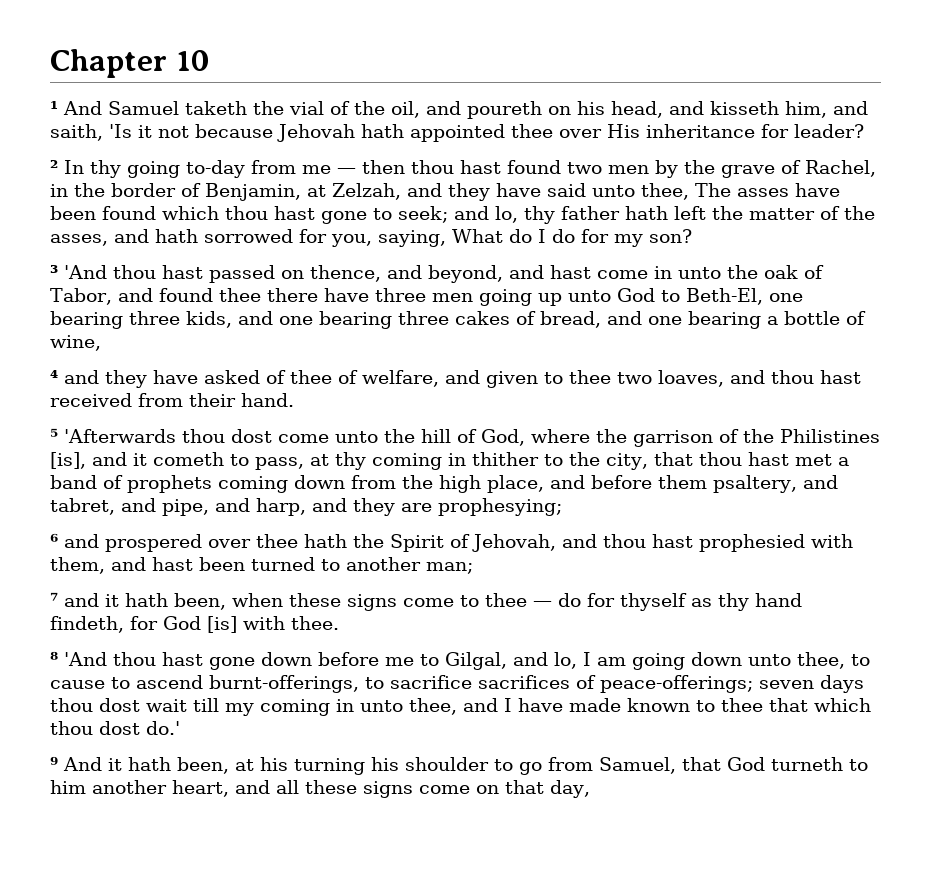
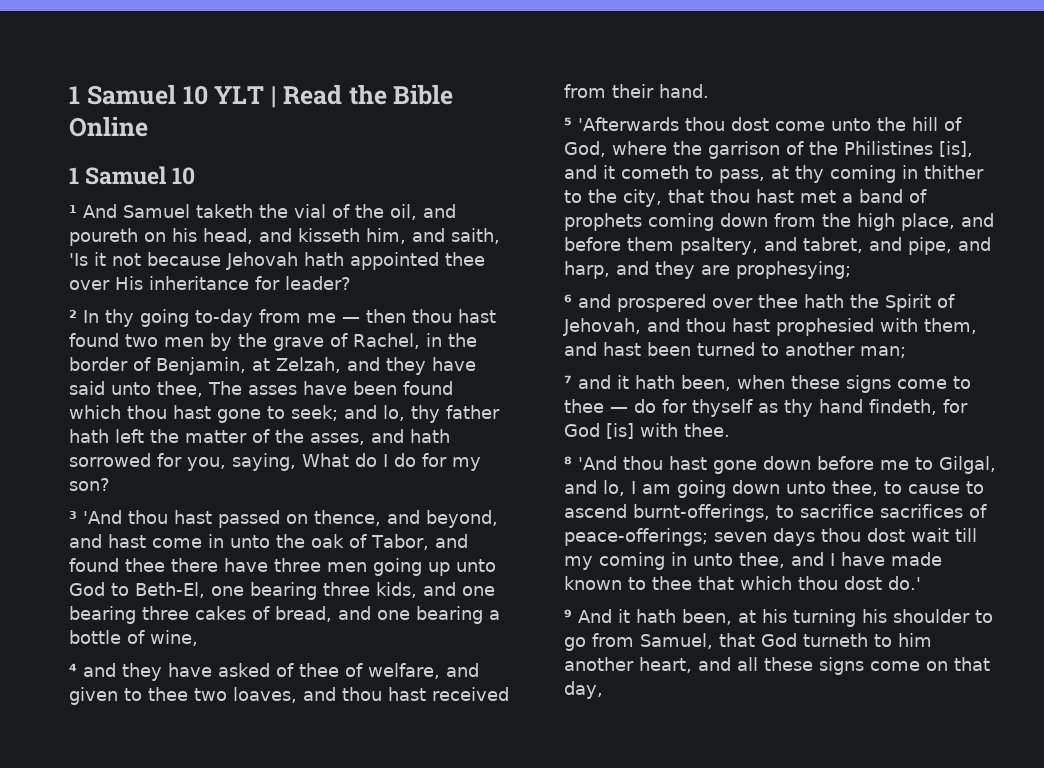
[50,49,167,78] Chapter -> [69,84,454,108] [69,116,148,137] [69,166,167,185] 1 Samuel 10 YLT | Read the Bible Online // 1 Samuel

